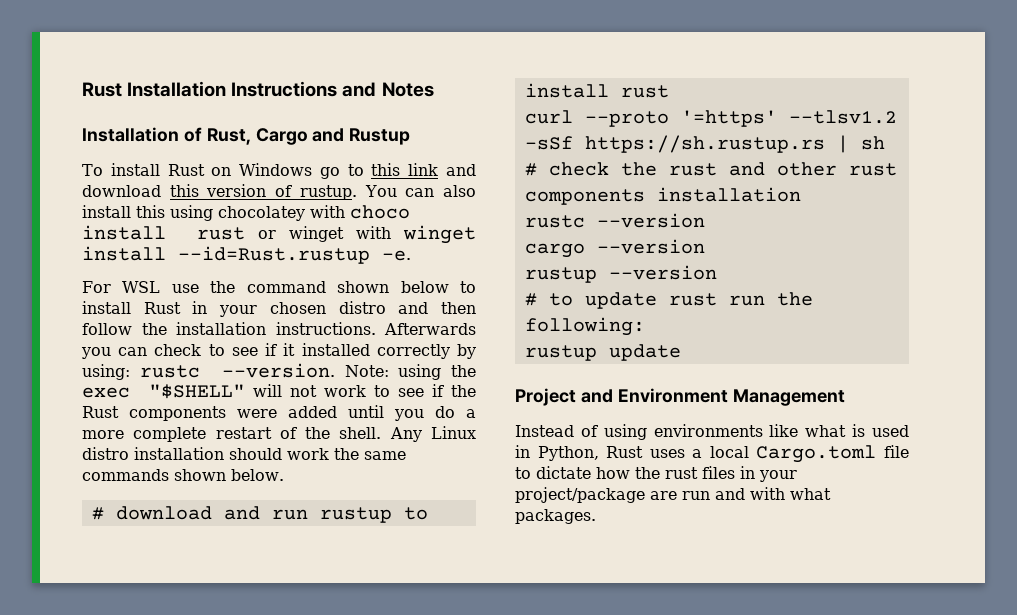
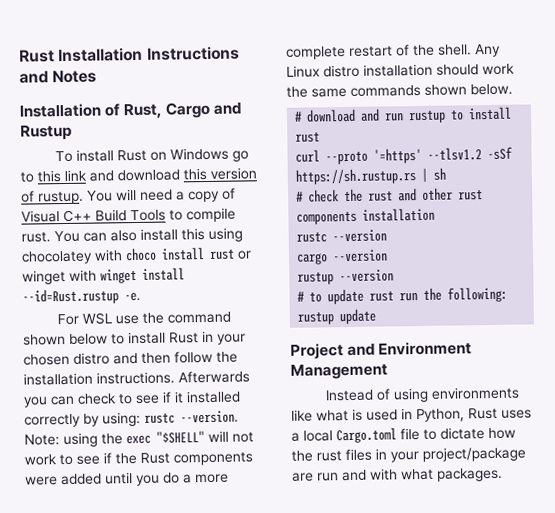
(397, 191) none -> [116,187,236,203] [21,207,236,223] [21,230,80,243] will need a copy of Visual C++ Build Tools to compile rust. You

